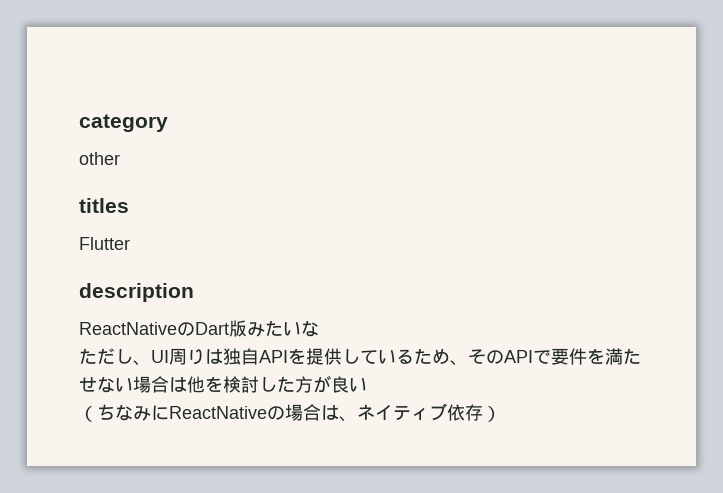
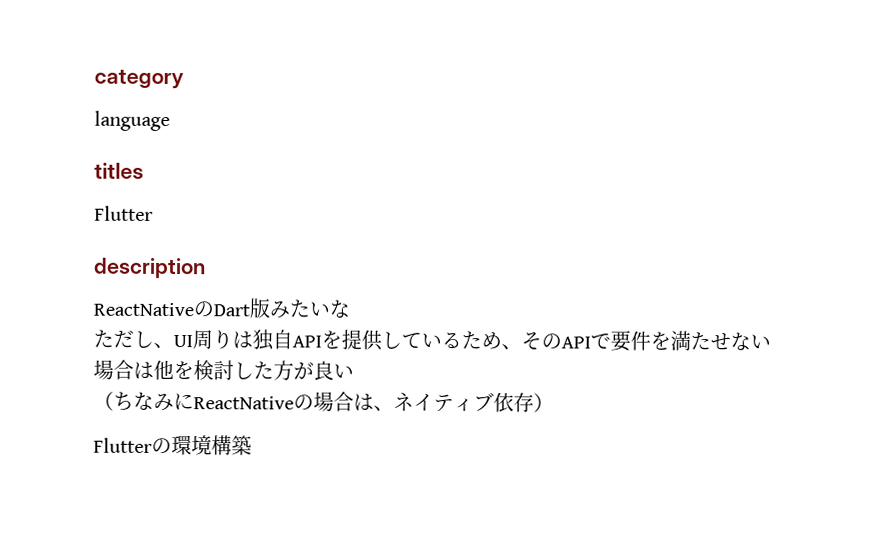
[79,152,120,165] other -> [94,110,170,132] language
(501, 414) none -> [93,435,252,456] // Flutterの環境構築

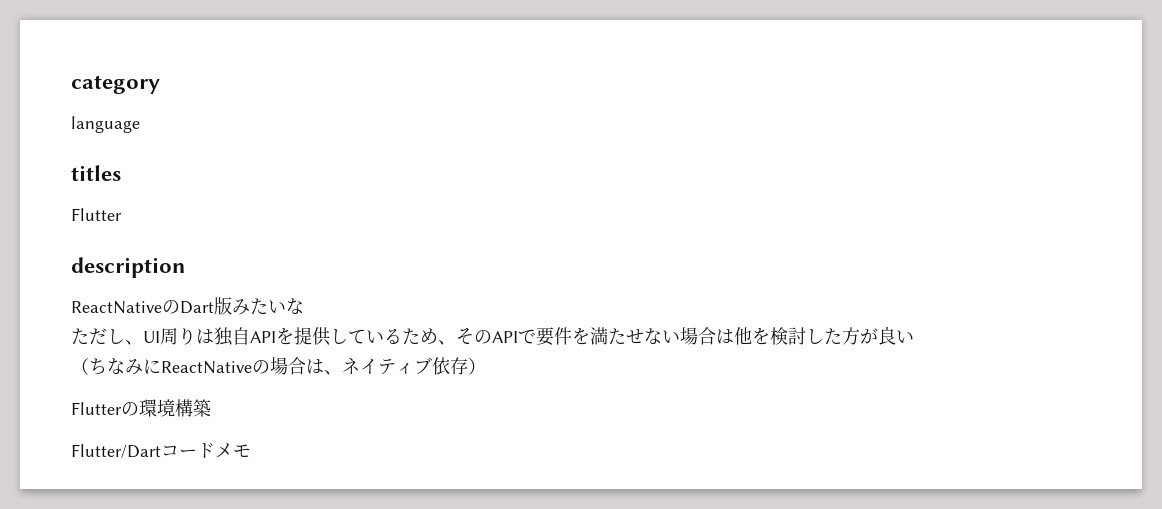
(252, 445) none -> [71,443,251,459] // Flutter/Dartコードメモ

